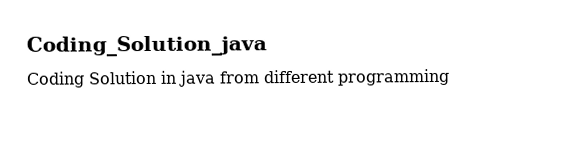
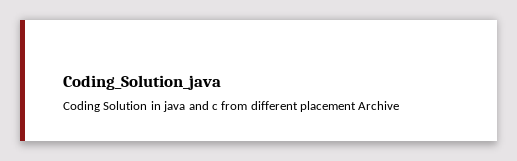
[219,68,450,86] from different programming -> [188,101,400,112] and c from different placement Archive

